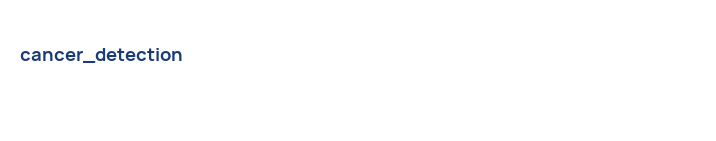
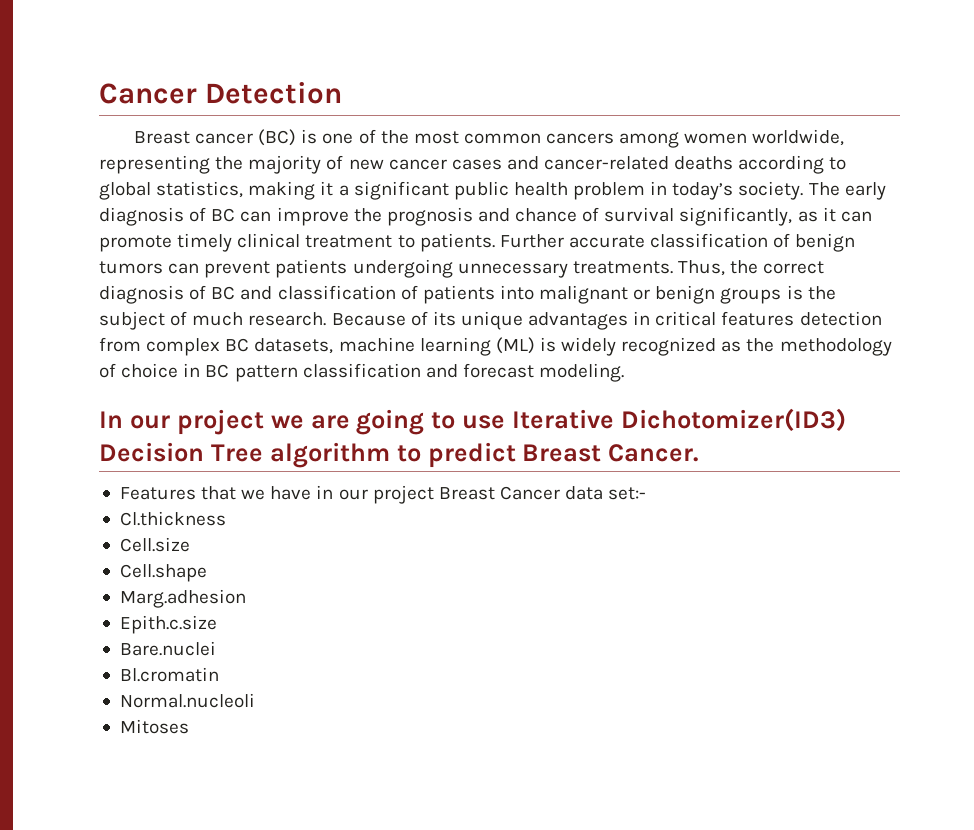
[20,48,183,63] cancer_detection -> [99,82,342,104] [133,129,845,148] [99,155,847,174] [99,181,886,200] [99,207,872,226] [99,233,856,252] [99,259,825,278] [99,285,836,304] [99,311,882,330] [99,337,892,356] [99,363,625,382] [99,408,846,435] [99,442,699,468] [119,485,647,504] [119,511,226,526] [119,537,190,552] [119,564,207,582] [119,589,246,608] [119,615,217,634] [119,641,216,656] [119,667,219,682] [119,693,255,708] [119,719,189,734] Cancer Detection // Breast cancer (BC) is one of the most common cancers among women worldwide, representing the majority of new cancer cases and cancer-related deaths according to global statistics, making it a significant public health problem in today’s society. The early diagnosis of BC can improve the prognosis and chance of survival significantly, as it can promote timely clinical treatment to patients. Further accurate classification of benign tumors can prevent patients undergoing unnecessary treatments. Thus, the correct diagnosis of BC and classification of patients into malignant or benign groups is the subject of much research. Because of its unique advantages in critical features detection from complex BC datasets, machine learning (ML) is widely recognized as the methodology of choice in BC pattern classification and forecast modeling. // In our project we are going to use Iterative Dichotomizer(ID3) Decision Tree algorithm to predict Breast Cancer. // Features that we have in our project Breast Cancer data set:- // Cl.thickness // Cell.size // Cell.shape // Marg.adhesion // Epith.c.size // Bare.nuclei // Bl.cromatin // Normal.nucleoli // Mitoses

